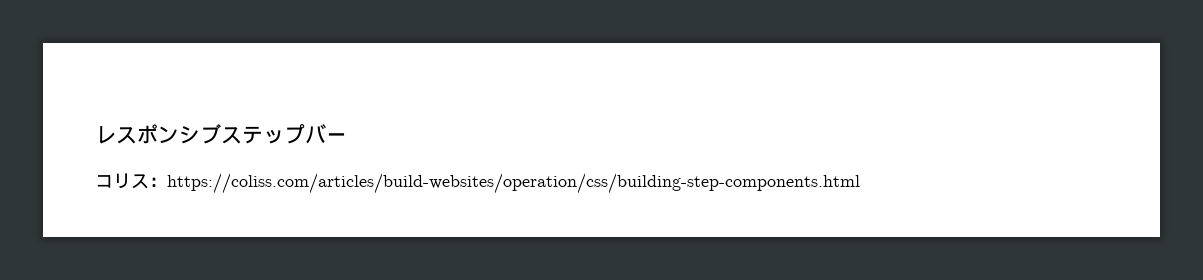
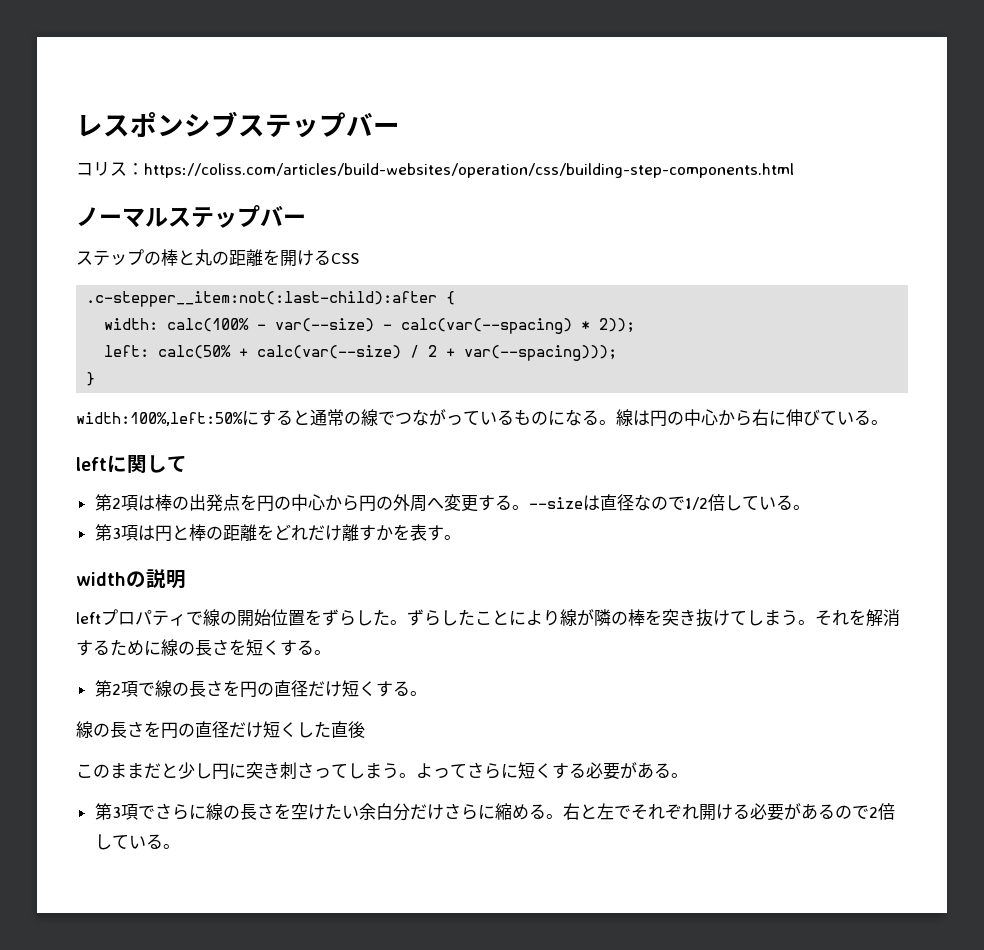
(860, 183) none -> [76,205,306,228] [76,249,359,267] [86,291,456,307] [104,318,636,334] [104,345,618,361] [86,372,96,386] [76,409,888,427] [76,455,187,473] [94,494,810,512] [94,524,461,542] [76,569,186,589] [76,609,900,627] [76,639,331,656] [94,680,427,698] [76,721,365,739] [76,762,688,780] [94,803,895,821] [94,834,180,850] // ノーマルステップバー // ステップの棒と丸の距離を開けるCSS // .c-stepper__item:not(:last-child):after { // width: calc(100% - var(--size) - calc(var(--spacing) * 2)); // left: calc(50% + calc(var(--size) / 2 + var(--spacing))); // } // width:100%,left:50%にすると通常の線でつながっているものになる。線は円の中心から右に伸びている。 // leftに関して // 第2項は棒の出発点を円の中心から円の外周へ変更する。--sizeは直径なので1/2倍している。 // 第3項は円と棒の距離をどれだけ離すかを表す。 // widthの説明 // leftプロパティで線の開始位置をずらした。ずらしたことにより線が隣の棒を突き抜けてしまう。それを解消するために線の長さを短くする。 // 第2項で線の長さを円の直径だけ短くする。 // 線の長さを円の直径だけ短くした直後 // このままだと少し円に突き刺さってしまう。よってさらに短くする必要がある。 // 第3項でさらに線の長さを空けたい余白分だけさらに縮める。右と左でそれぞれ開ける必要があるので2倍している。

